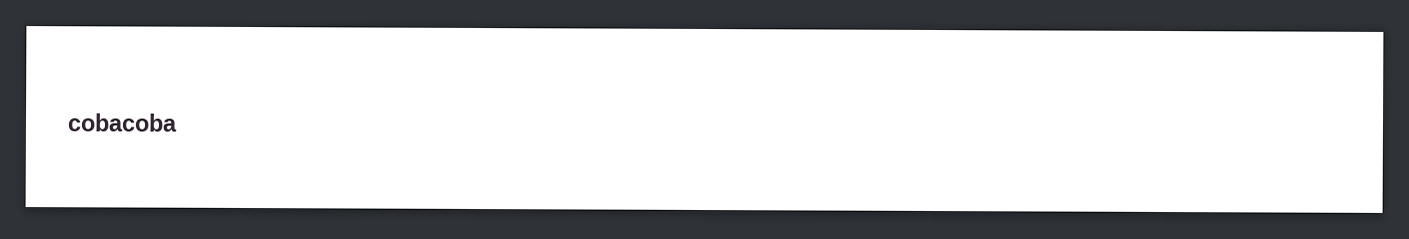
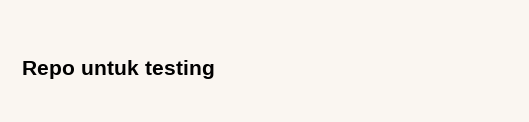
[67,113,178,132] cobacoba -> [22,60,215,79] Repo untuk testing

